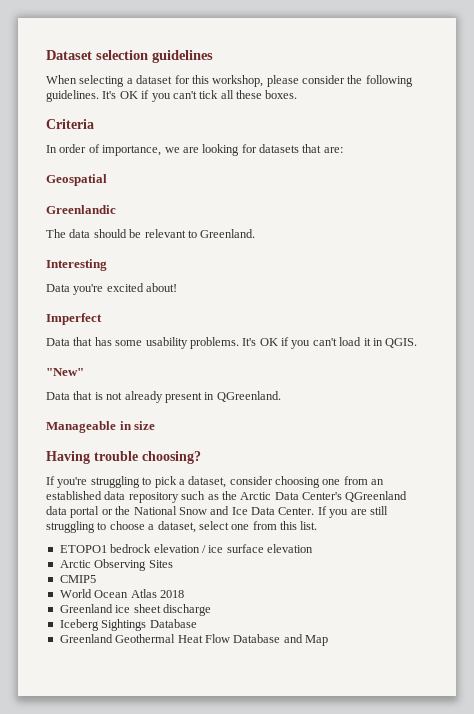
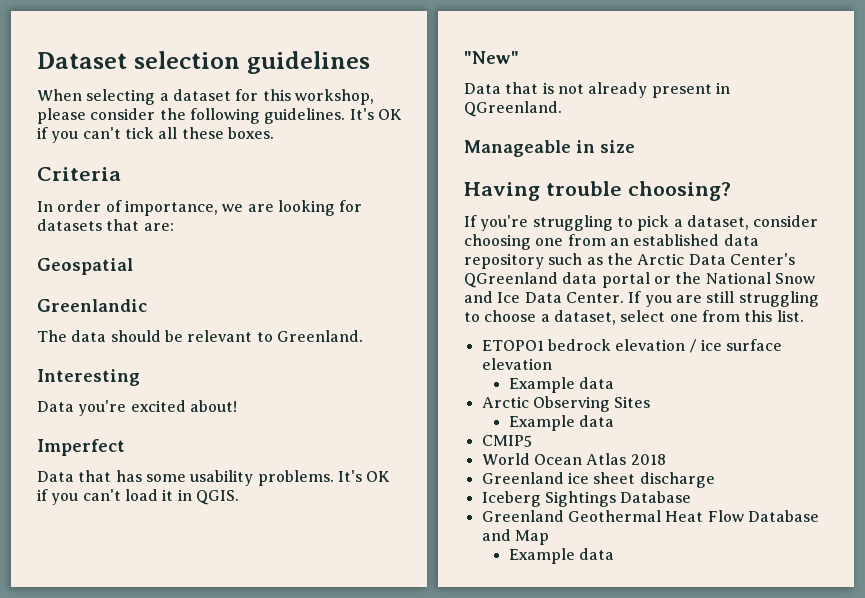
(313, 548) none -> [508,377,614,393] // Example data
(173, 564) none -> [508,415,614,431] // Example data
(328, 640) none -> [508,548,614,564] // Example data

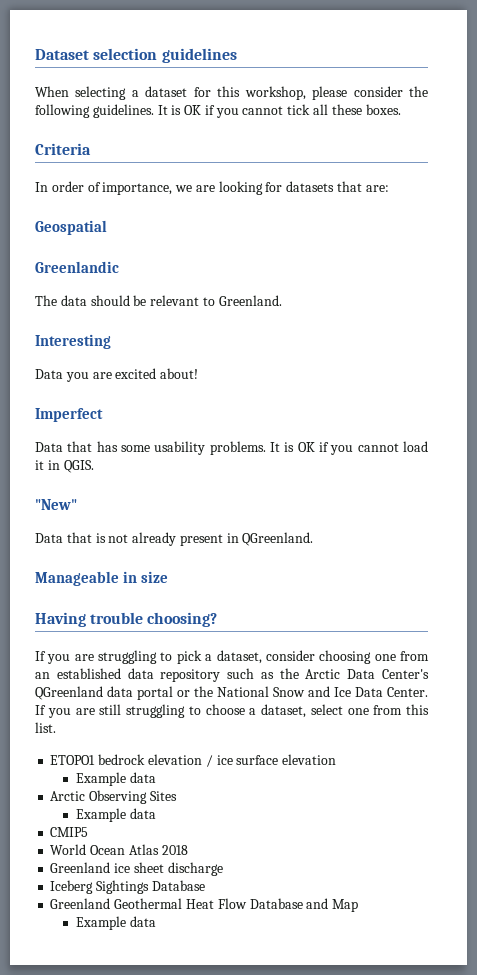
[349,108,402,120] [37,127,121,143] It's OK if you can't -> [157,105,284,118] It is OK if you cannot
[78,400,127,416] you're -> [65,372,112,382] you are
[337,470,391,482] [37,489,121,505] It's OK if you can't -> [270,442,399,455] It is OK if you cannot
[480,215,529,231] you're -> [47,654,94,664] you are

